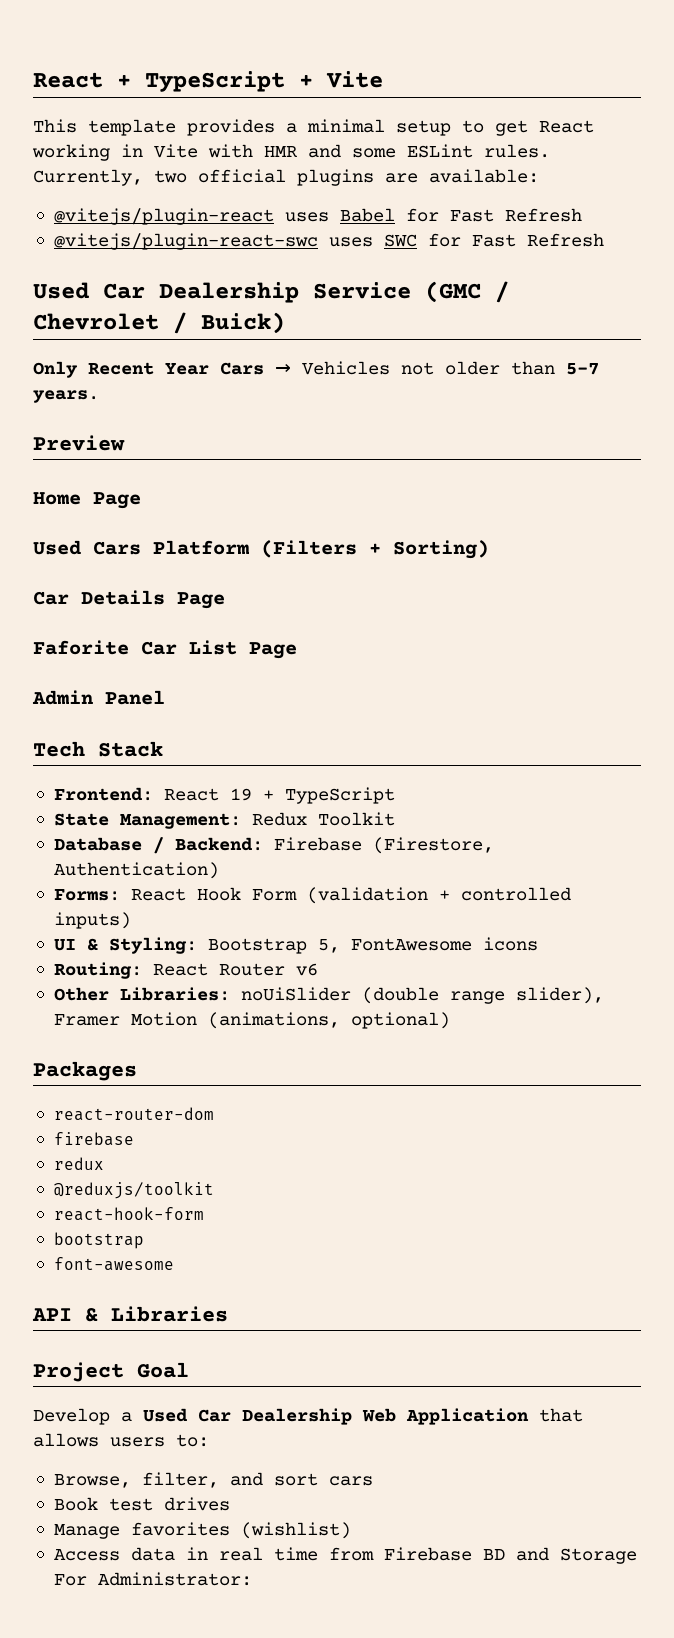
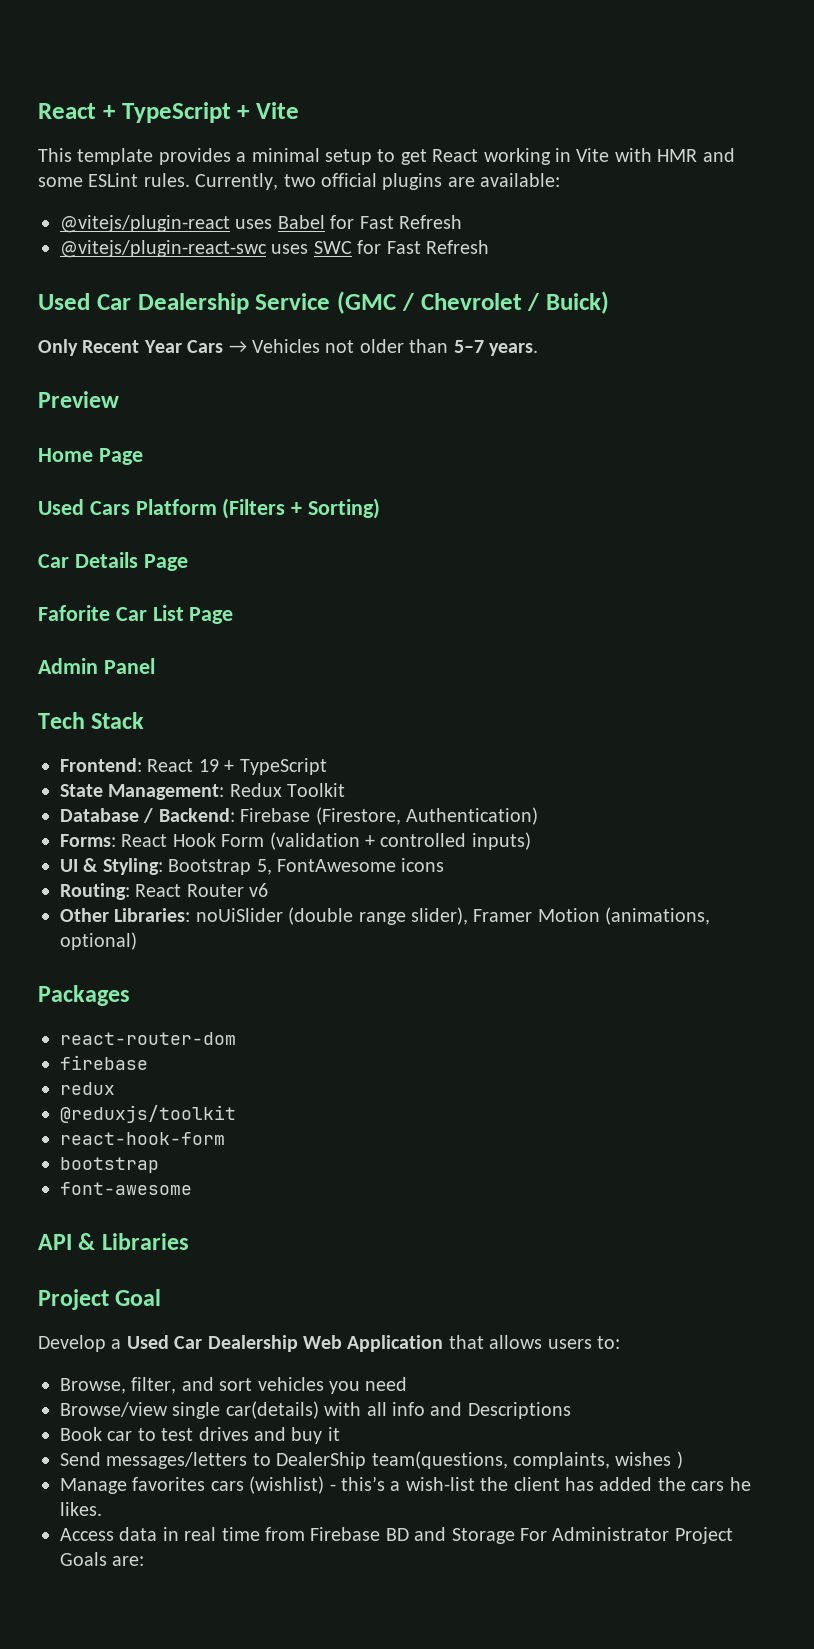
[328,1476,373,1486] cars -> [257,1377,408,1394] [60,1401,571,1419] vehicles you need // Browse/view single car(details) with all info and Descriptions
(98, 1504) none -> [107,1428,156,1441] car to
(230, 1504) none -> [254,1427,340,1444] [60,1451,683,1469] and buy it // Send messages/letters to DealerShip team(questions, complaints, wishes )
(230, 1529) none -> [210,1481,244,1491] cars
(351, 1530) none -> [329,1476,751,1491] [60,1502,102,1516] - this’s a wish-list the client has added the cars he likes.
[97,1572,252,1586] Administrator: -> [552,1527,733,1544] [60,1552,145,1566] Administrator Project Goals are:

